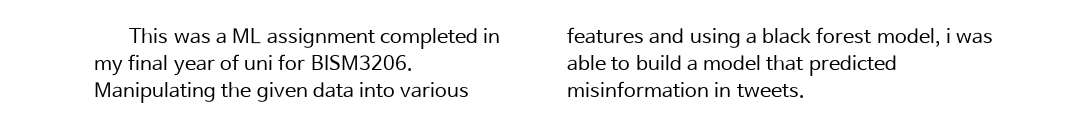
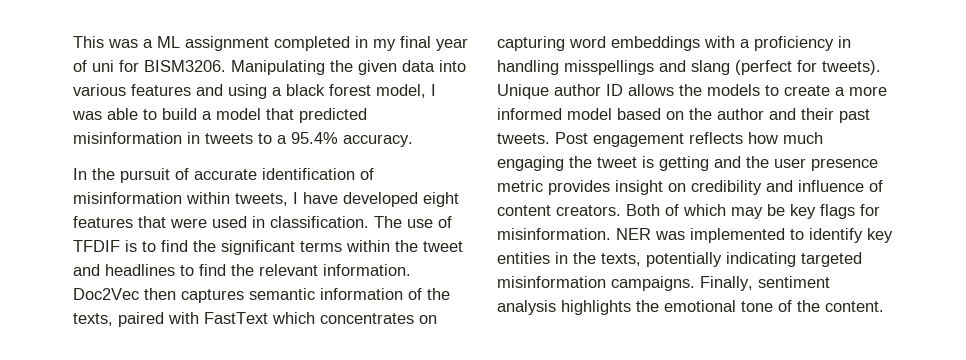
[945,28,951,43] i -> [431,84,436,96] I
[736,84,805,98] tweets. -> [205,132,413,147] [73,168,374,183] [73,192,459,207] [73,216,452,228] [73,240,463,255] [73,264,411,276] [73,288,450,303] [73,312,437,327] [497,36,851,51] [497,60,881,75] [497,84,887,99] [497,108,870,123] [497,132,823,147] [497,156,878,171] [497,180,883,195] [497,204,880,219] [497,228,893,243] [497,252,862,267] [497,276,830,291] [497,300,884,315] tweets to a 95.4% accuracy. // In the pursuit of accurate identification of misinformation within tweets, I have developed eight features that were used in classification. The use of TFDIF is to find the significant terms within the tweet and headlines to find the relevant information. Doc2Vec then captures semantic information of the texts, paired with FastText which concentrates on capturing word embeddings with a proficiency in handling misspellings and slang (perfect for tweets). Unique author ID allows the models to create a more informed model based on the author and their past tweets. Post engagement reflects how much engaging the tweet is getting and the user presence metric provides insight on credibility and influence of content creators. Both of which may be key flags for misinformation. NER was implemented to identify key entities in the texts, potentially indicating targeted misinformation campaigns. Finally, sentiment analysis highlights the emotional tone of the content.

